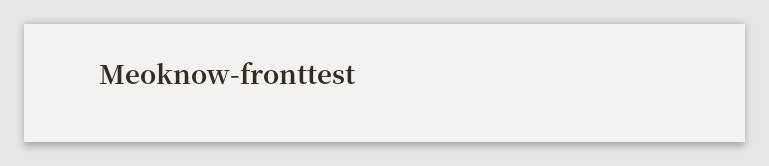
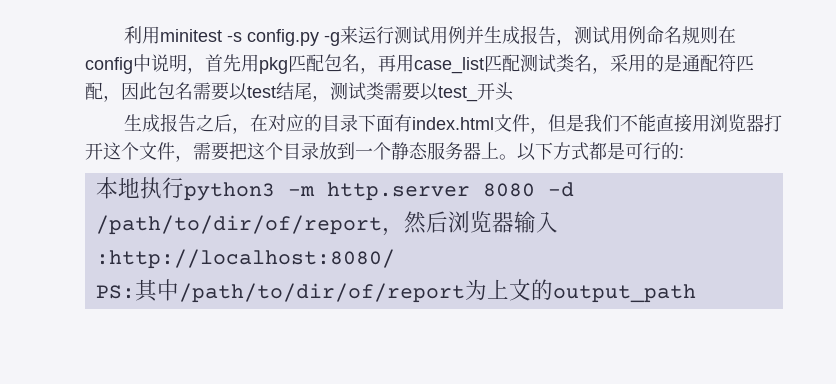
[99,62,356,84] Meoknow-fronttest -> [124,25,737,46] [85,54,754,74] [85,82,514,102] [124,113,783,134] [85,142,684,162] [95,177,574,201] [95,211,558,236] [95,249,395,269] [95,279,696,303] 利用minitest -s config.py -g来运行测试用例并生成报告，测试用例命名规则在config中说明，首先用pkg匹配包名，再用case_list匹配测试类名，采用的是通配符匹配，因此包名需要以test结尾，测试类需要以test_开头 // 生成报告之后，在对应的目录下面有index.html文件，但是我们不能直接用浏览器打开这个文件，需要把这个目录放到一个静态服务器上。以下方式都是可行的: // 本地执行python3 -m http.server 8080 -d /path/to/dir/of/report，然后浏览器输入:http://localhost:8080/ // PS:其中/path/to/dir/of/report为上文的output_path

